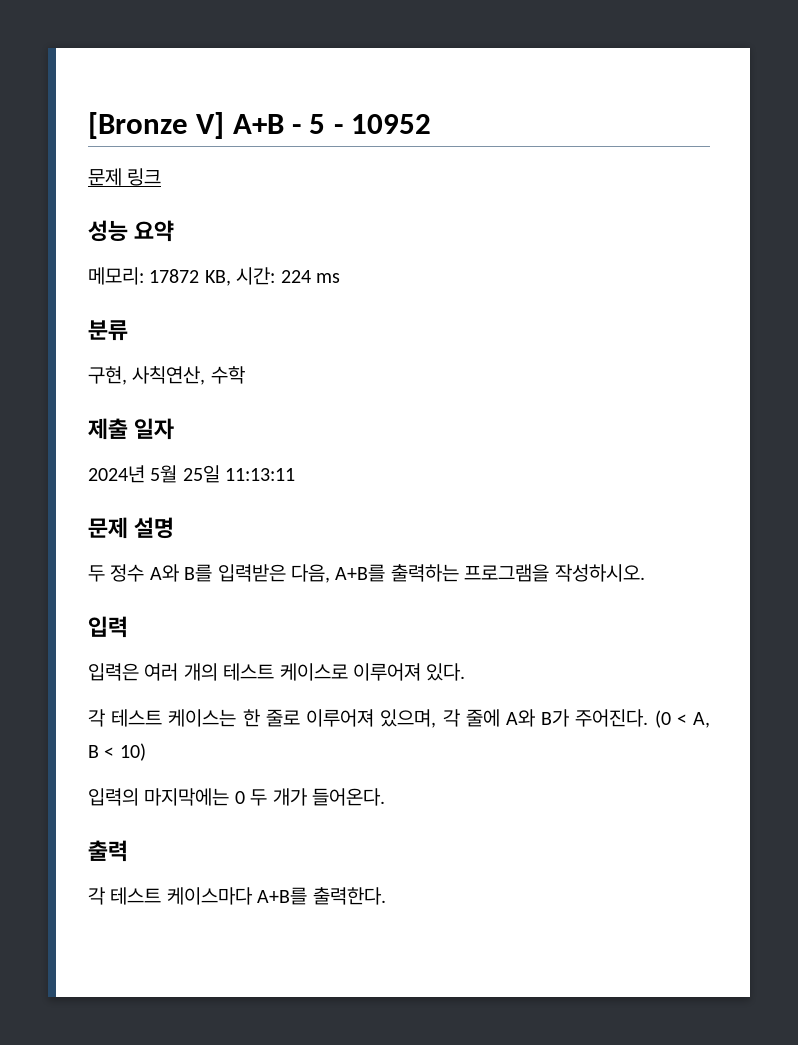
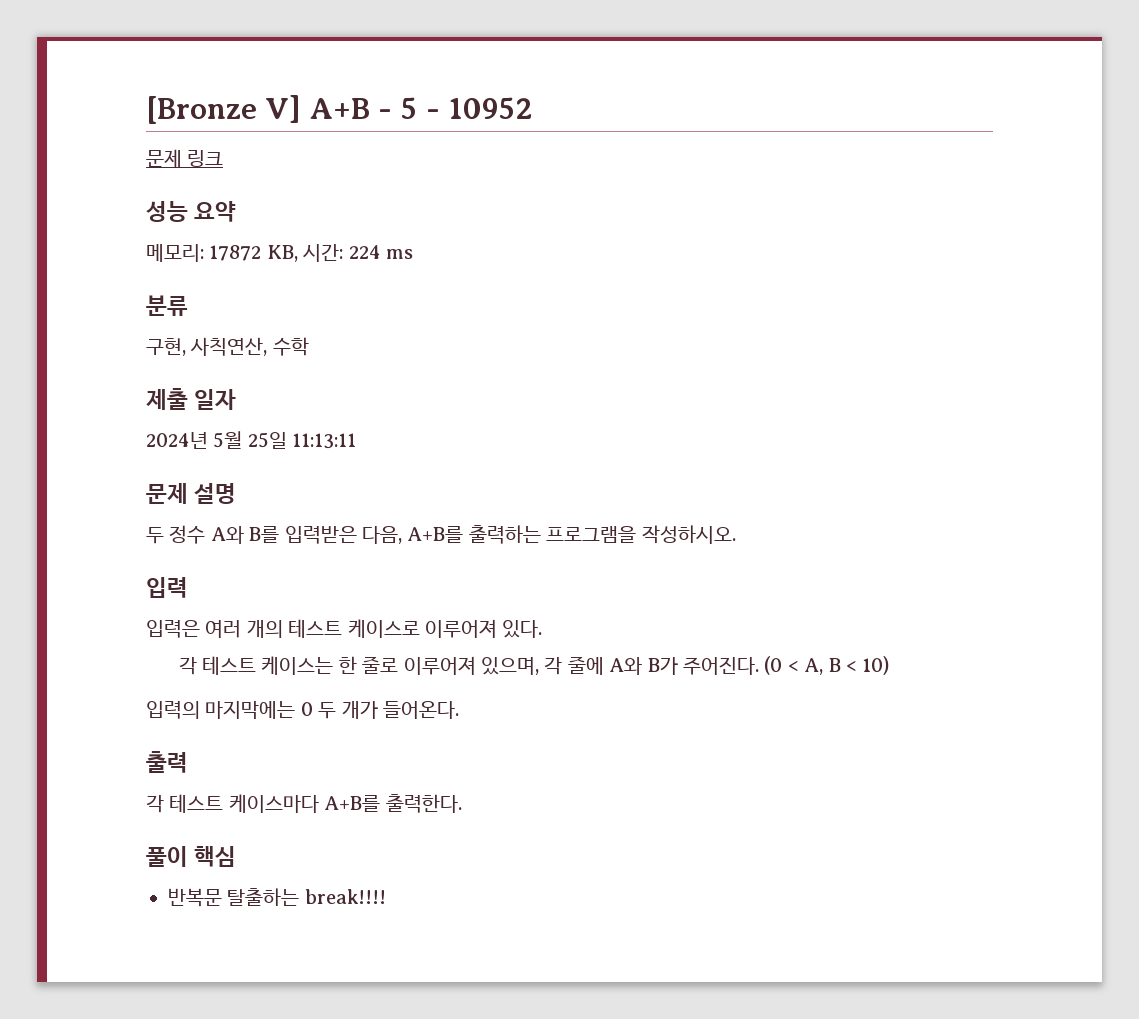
(386, 896) none -> [146,846,237,867] [168,888,386,907] // 풀이 핵심 // 반복문 탈출하는 break!!!!

